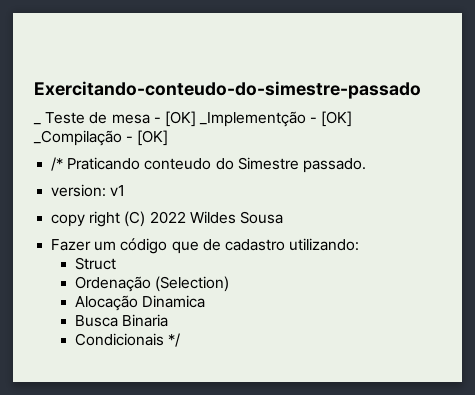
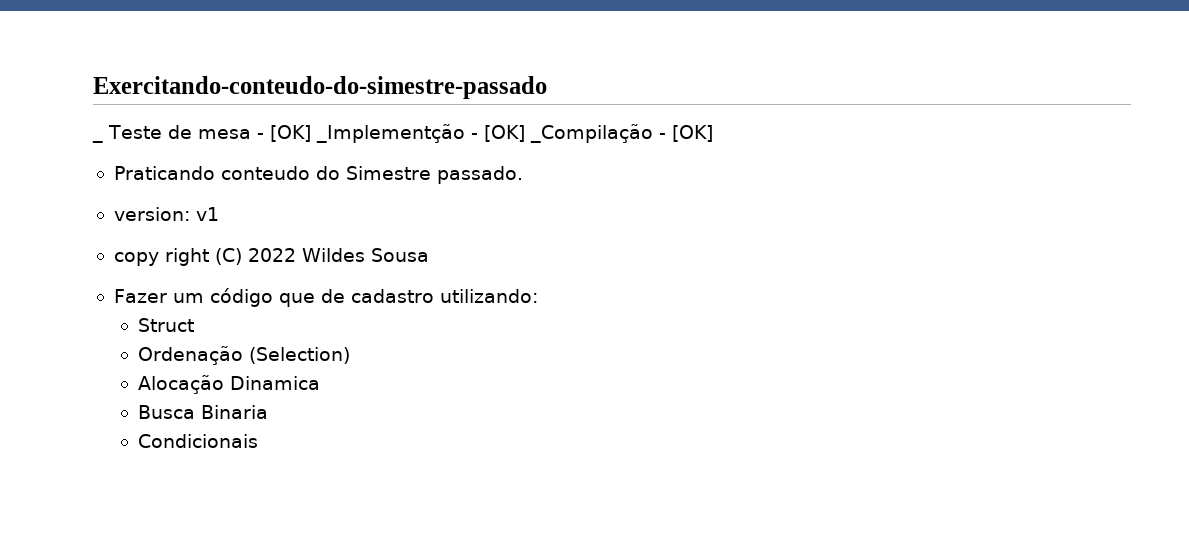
[51,157,64,171] /* -> (713, 133) none
[167,333,180,347] */ -> (259, 441) none

